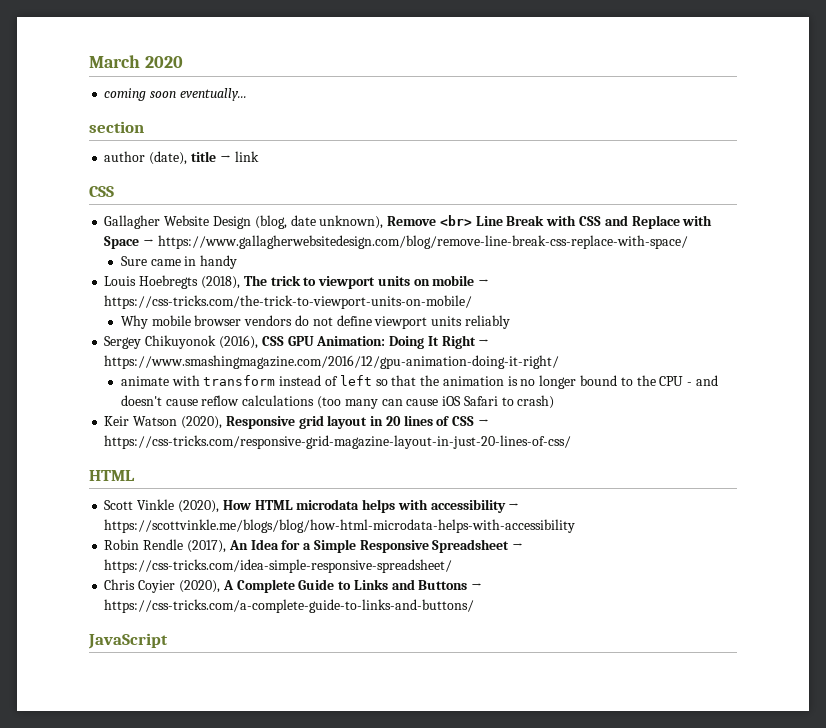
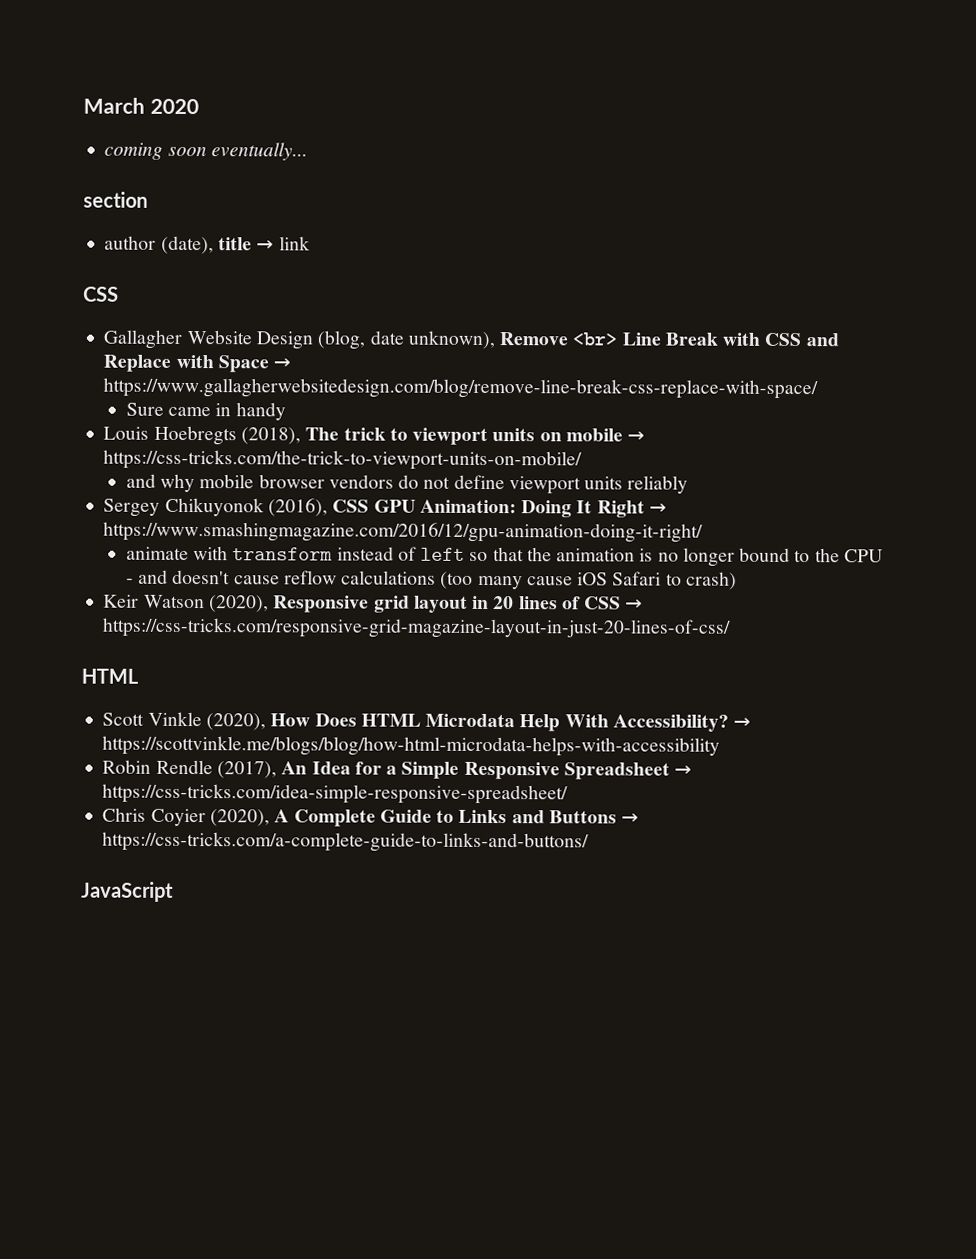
[120,315,148,329] Why -> [125,473,196,493] and why
[381,399,403,406] can -> (523, 582) none
[254,499,506,513] HTML microdata helps with accessibility -> [314,713,729,732] Does HTML Microdata Help With Accessibility?

